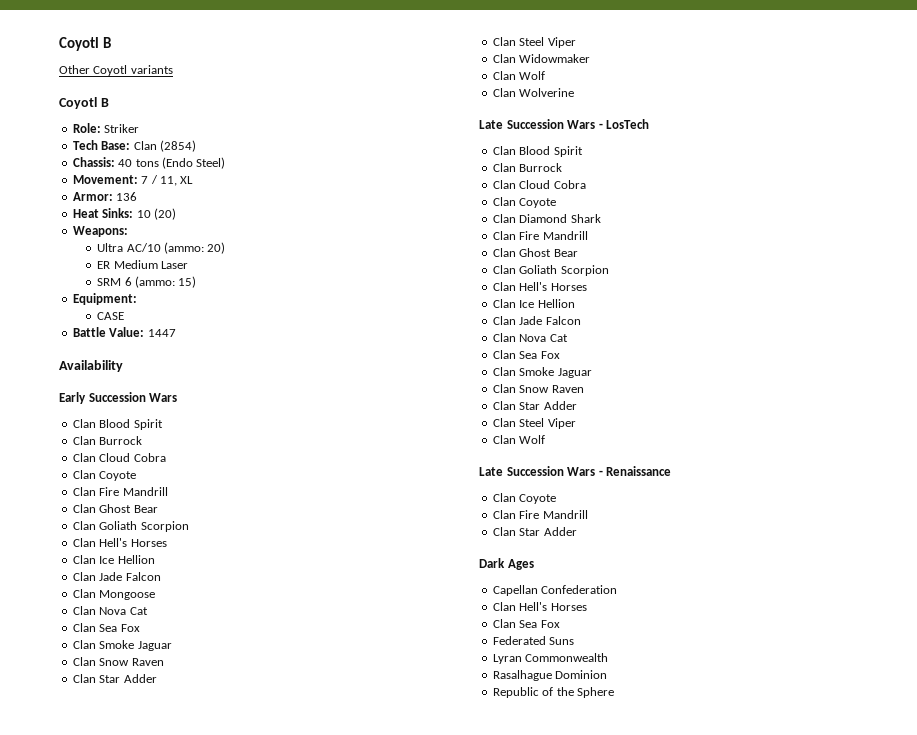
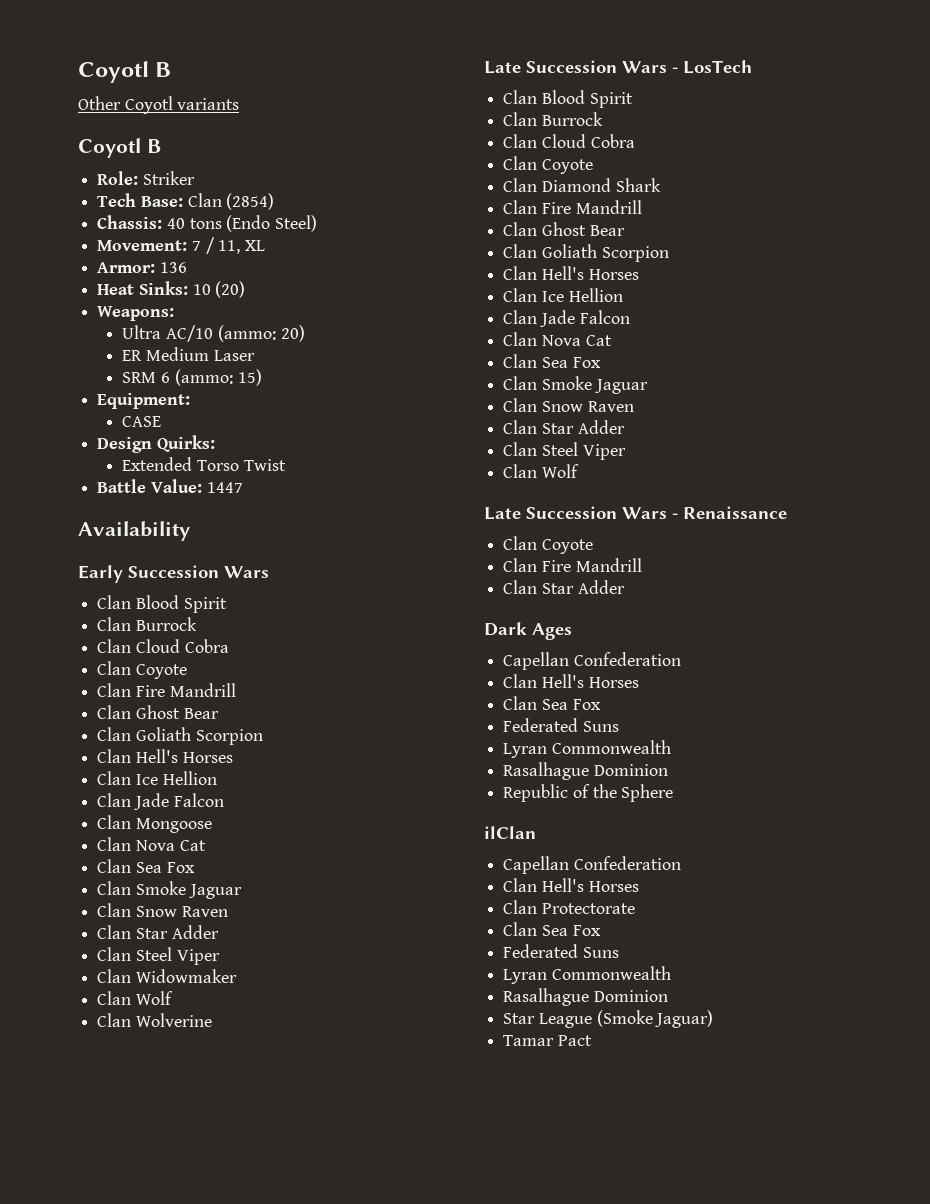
(125, 316) none -> [97,435,215,453] [122,457,286,471] // Design Quirks: // Extended Torso Twist
(614, 692) none -> [484,826,536,839] [503,856,681,874] [503,878,639,892] [503,900,635,914] [503,922,601,936] [503,944,619,958] [503,966,671,984] [503,988,668,1006] [503,1010,714,1028] [503,1035,592,1046] // ilClan // Capellan Confederation // Clan Hell's Horses // Clan Protectorate // Clan Sea Fox // Federated Suns // Lyran Commonwealth // Rasalhague Dominion // Star League (Smoke Jaguar) // Tamar Pact

